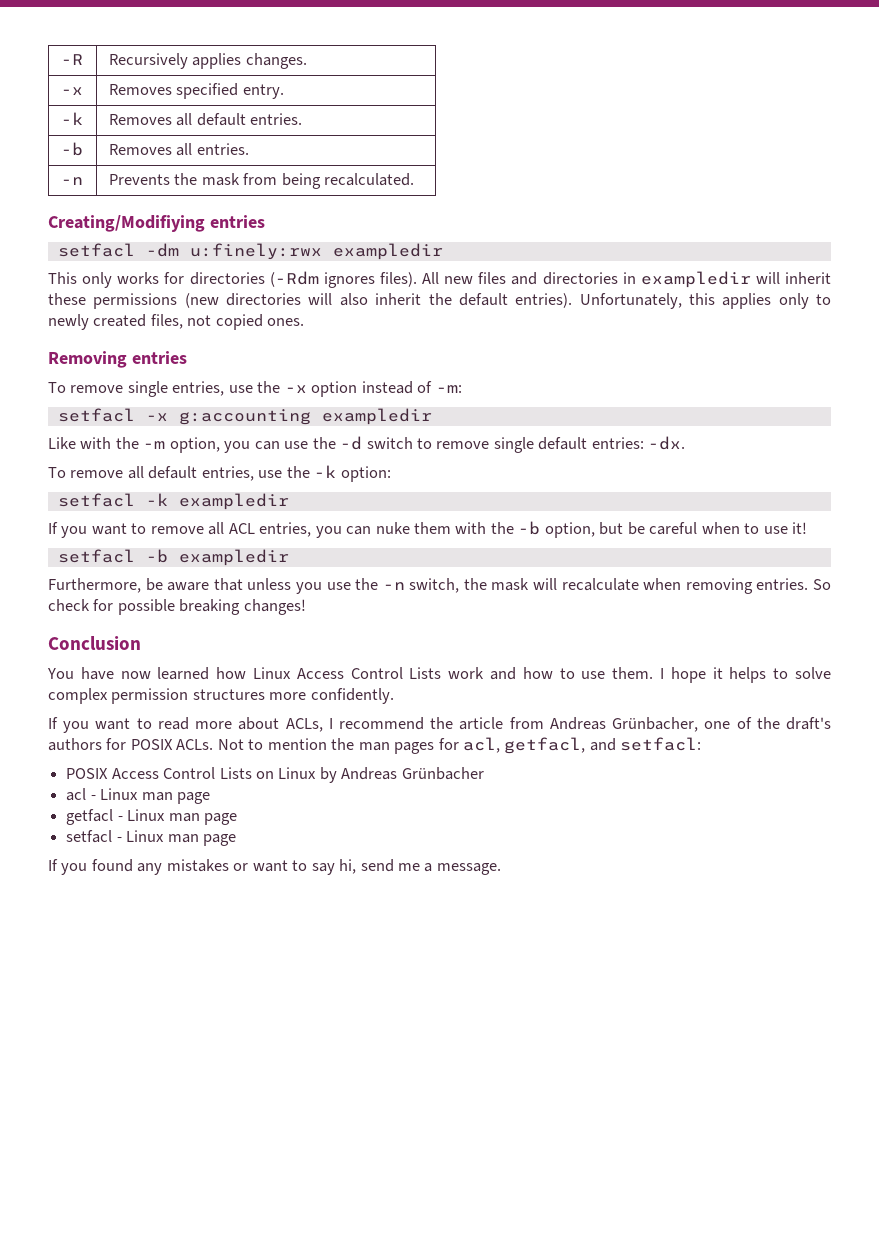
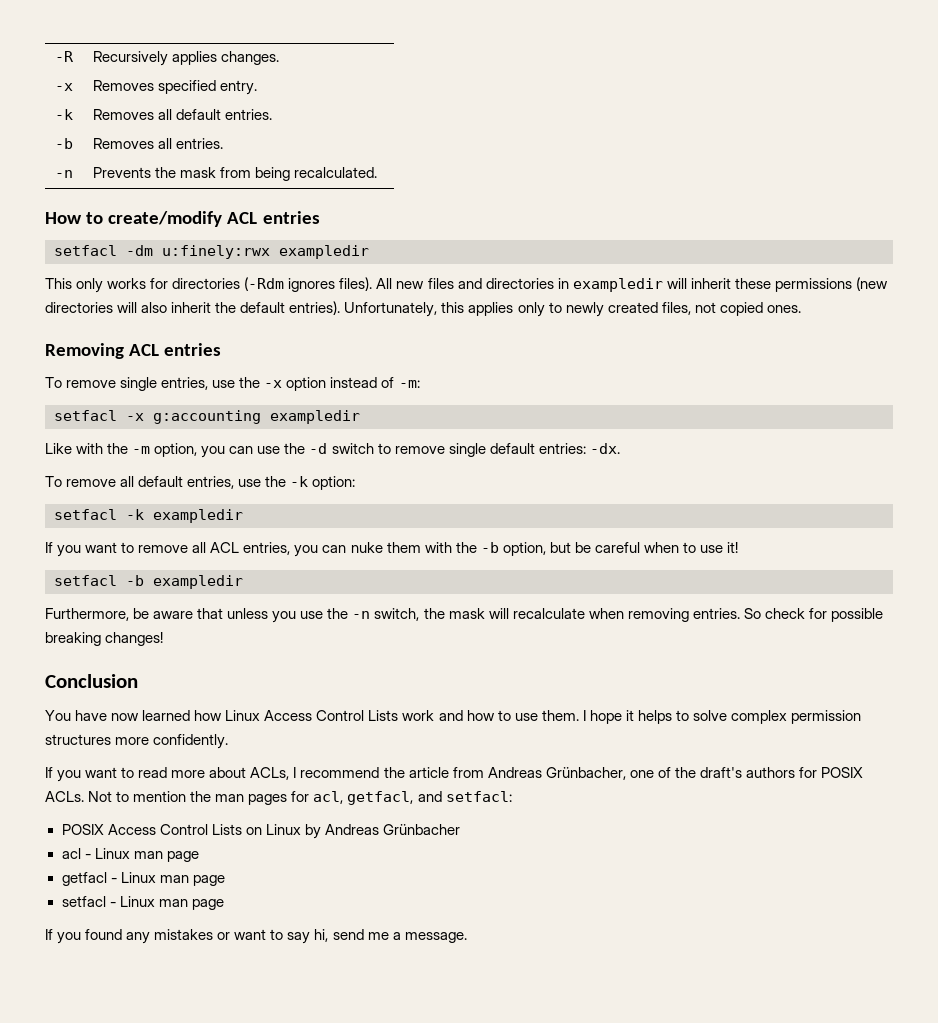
[48,215,205,232] Creating/Modifiying -> [45,211,258,227] How to create/modify ACL
(127, 359) none -> [129,344,160,356] ACL

